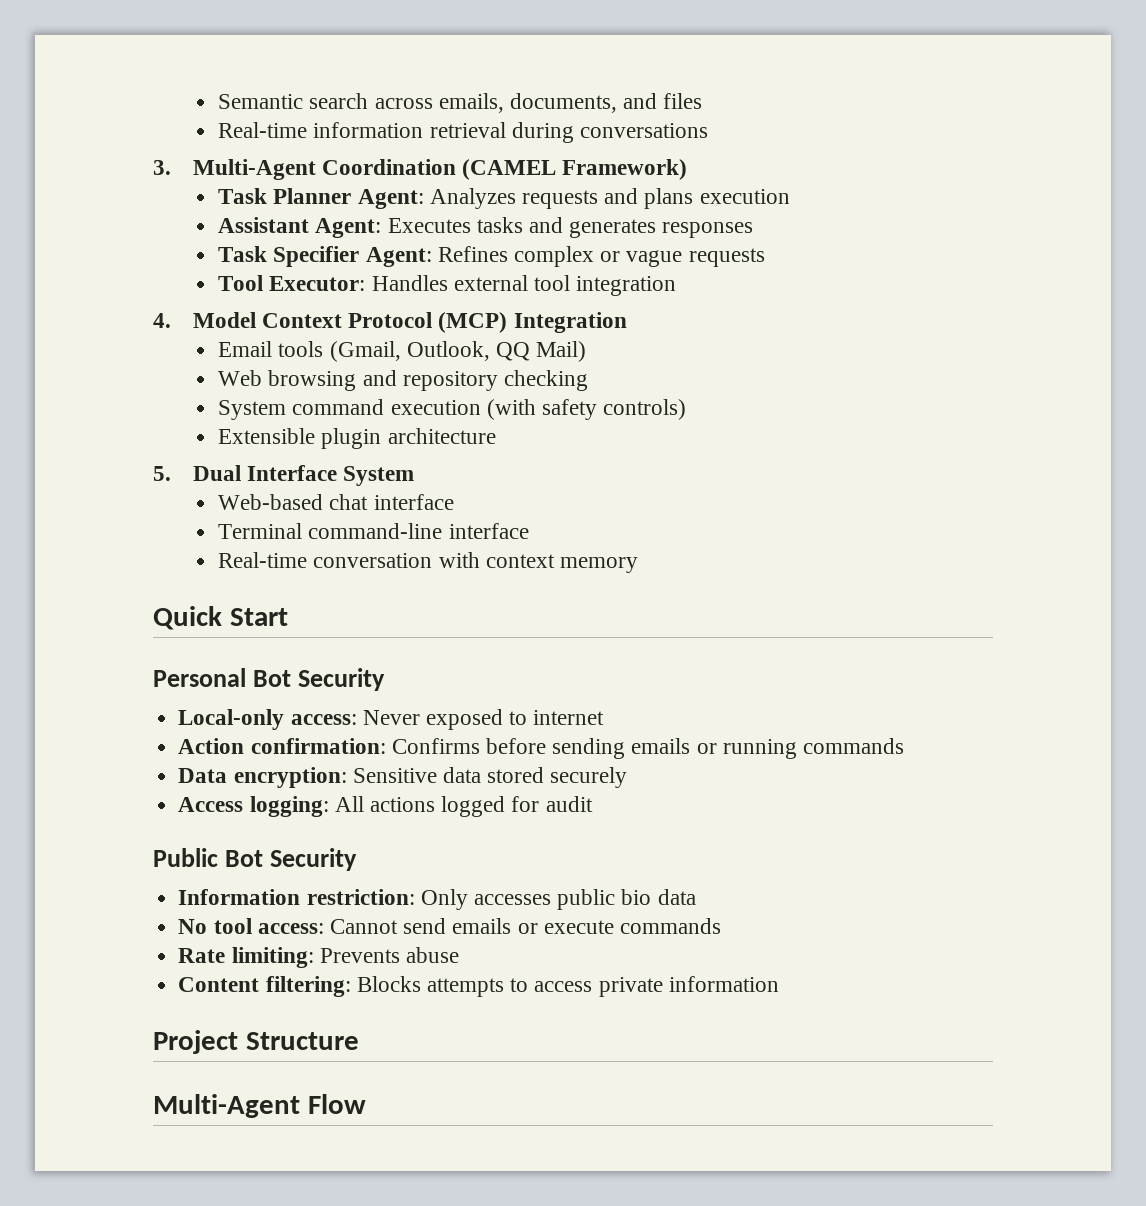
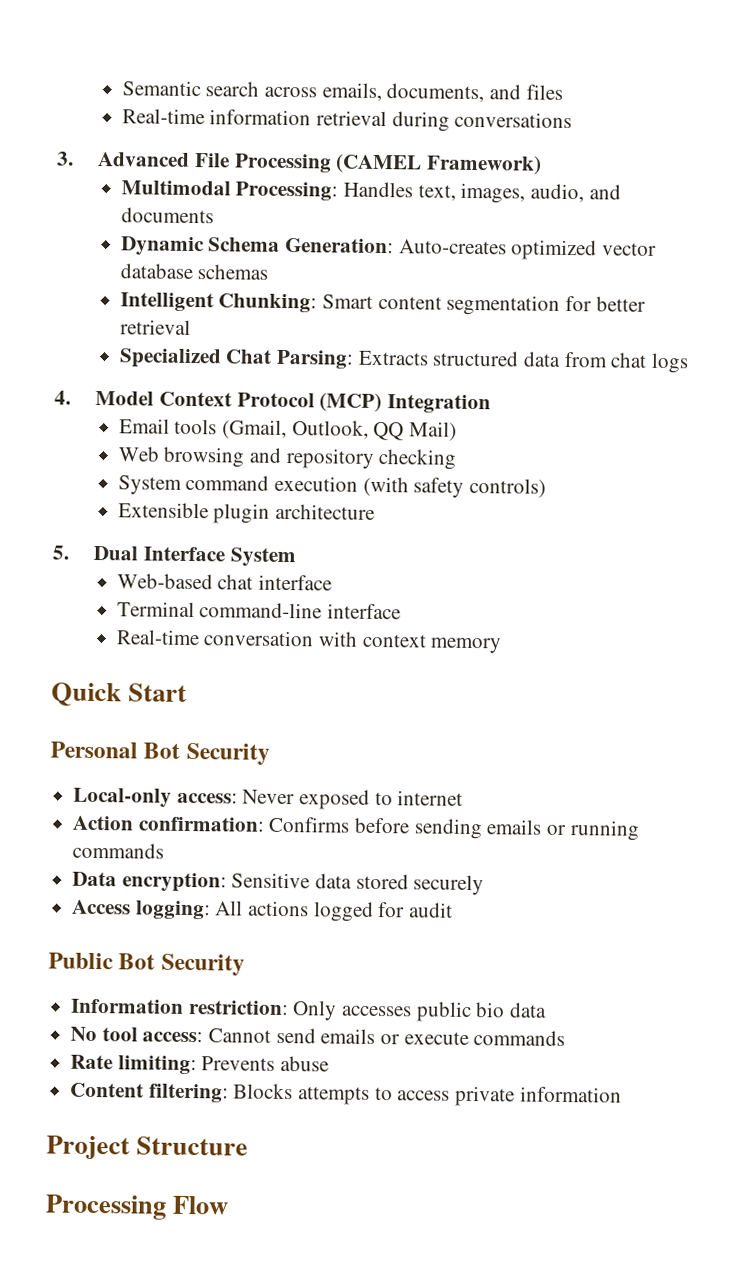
[192,159,457,180] Multi-Agent Coordination -> [98,151,332,173] Advanced File Processing
[218,188,790,209] [218,217,754,238] [218,246,765,267] [218,275,677,296] Task Planner Agent: Analyzes requests and plans execution // Assistant Agent: Executes tasks and generates responses // Task Specifier Agent: Refines complex or vague requests // Tool Executor: Handles external tool integration -> [120,180,621,204] [120,207,214,224] [120,236,657,261] [119,263,269,280] [119,292,646,316] [119,319,191,335] [118,348,689,374] Multimodal Processing: Handles text, images, audio, and documents // Dynamic Schema Generation: Auto-creates optimized vector database schemas // Intelligent Chunking: Smart content segmentation for better retrieval // Specialized Chat Parsing: Extracts structured data from chat logs
[153,1094,300,1118] Multi-Agent -> [45,1194,167,1220] Processing

